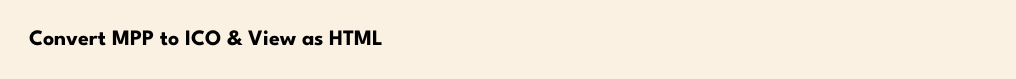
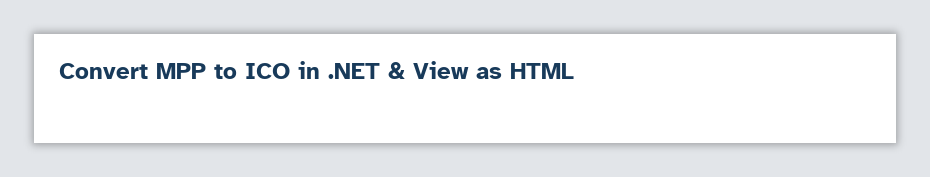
(221, 38) none -> [298,61,380,79] in .NET

